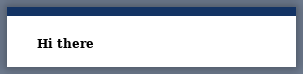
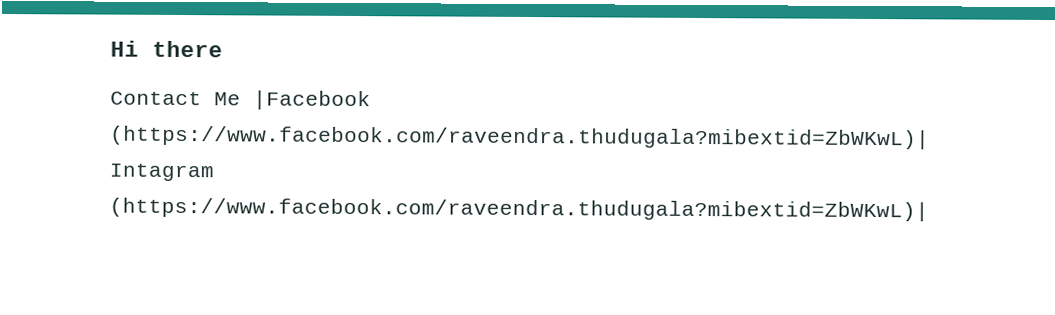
(94, 43) none -> [110,90,371,111] [110,125,930,150] [109,163,214,182] [109,197,929,222] // Contact Me |Facebook (https://www.facebook.com/raveendra.thudugala?mibextid=ZbWKwL)| Intagram (https://www.facebook.com/raveendra.thudugala?mibextid=ZbWKwL)|

